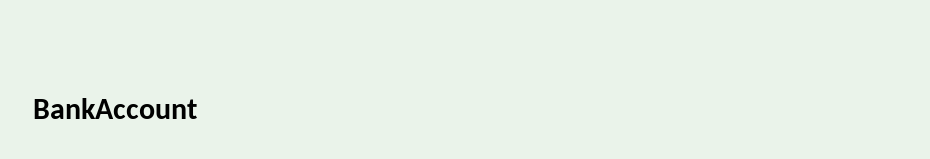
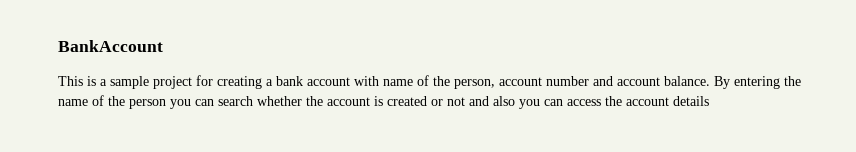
(197, 108) none -> [58,75,801,89] [58,95,709,109] // This is a sample project for creating a bank account with name of the person, account number and account balance. By entering the name of the person you can search whether the account is created or not and also you can access the account details

